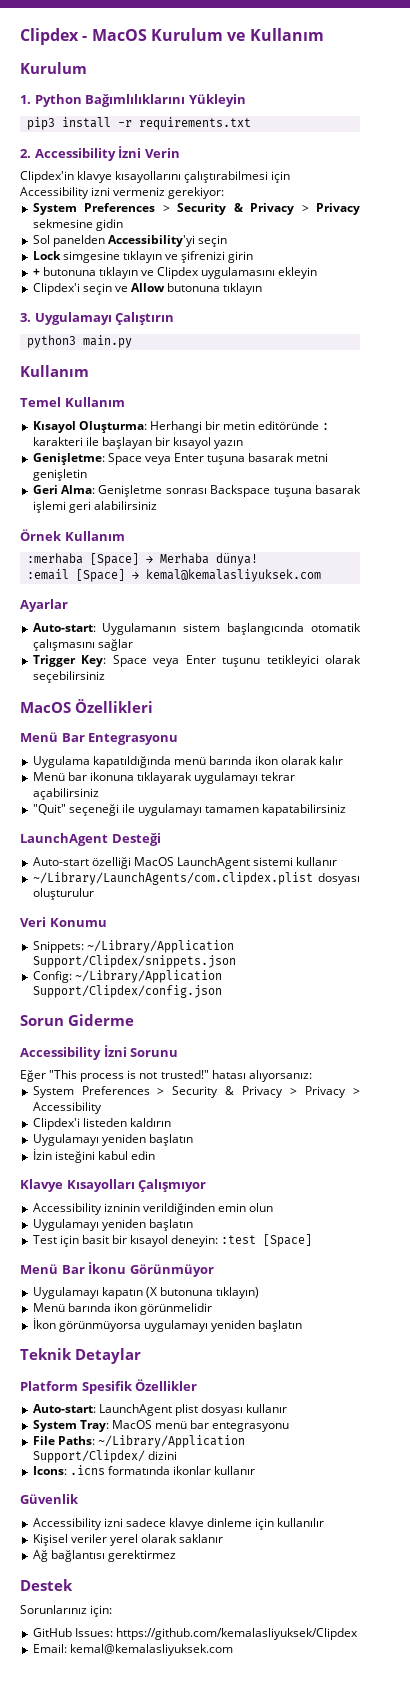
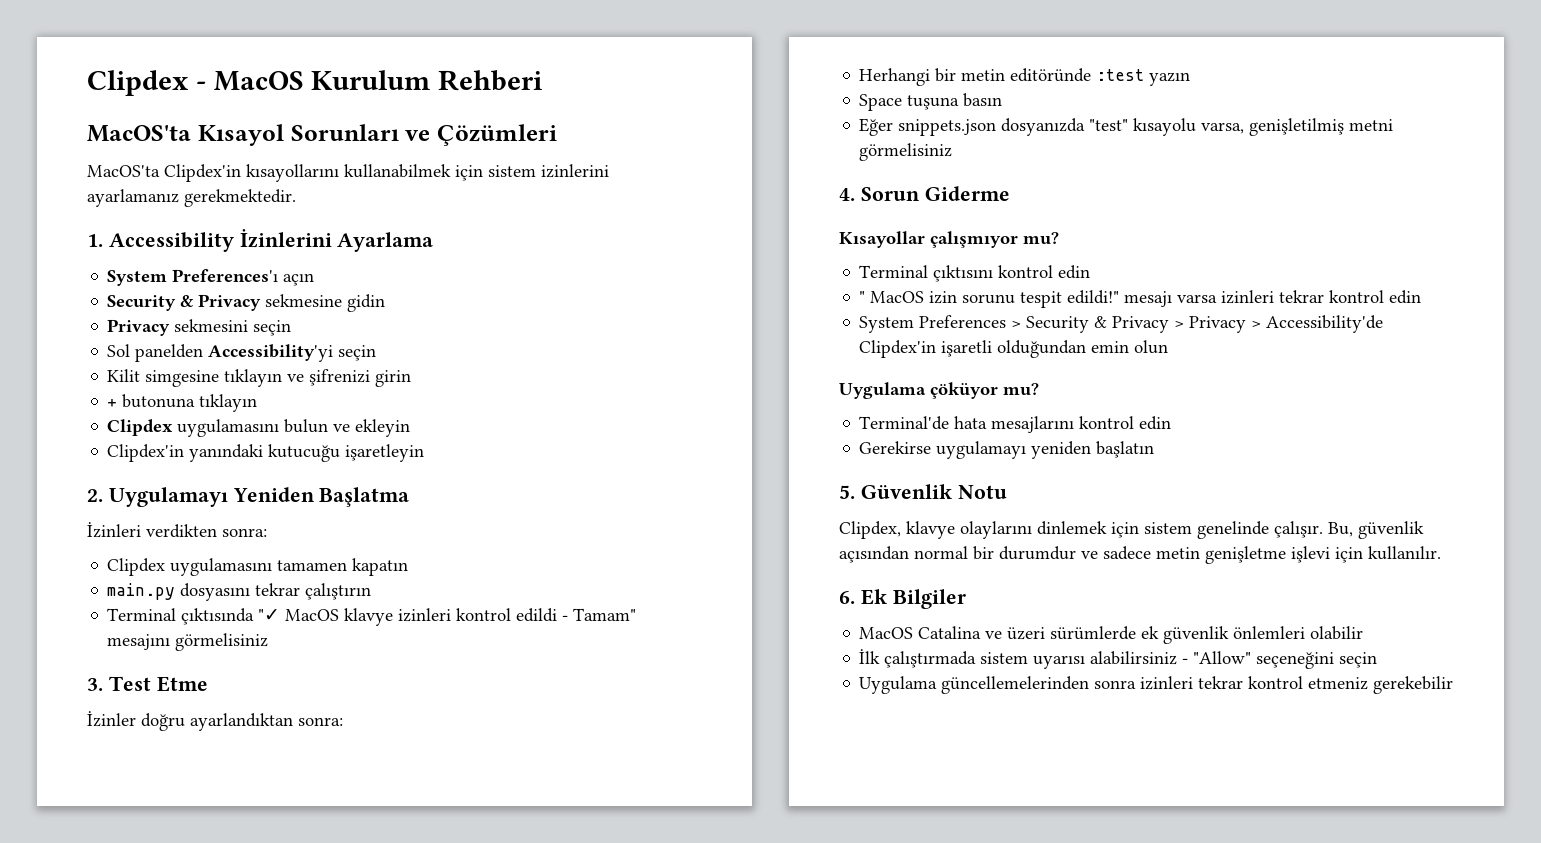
[227,28,324,41] [20,62,87,74] [20,94,246,107] [26,117,251,130] [20,146,180,161] [20,171,291,183] [20,187,225,199] [32,203,361,215] ve Kullanım // Kurulum // 1. Python Bağımlılıklarını Yükleyin // pip3 install -r requirements.txt // 2. Accessibility İzni Verin // Clipdex'in klavye kısayollarını çalıştırabilmesi için Accessibility izni vermeniz gerekiyor: // System Preferences > Security & Privacy > Privacy -> [438,70,543,91] [87,124,557,146] [87,164,609,182] [87,189,296,207] [87,229,434,252] [107,269,315,286] [107,294,262,311] Rehberi // MacOS'ta Kısayol Sorunları ve Çözümleri // MacOS'ta Clipdex'in kısayollarını kullanabilmek için sistem izinlerini ayarlamanız gerekmektedir. // 1. Accessibility İzinlerini Ayarlama // System Preferences'ı açın // Security & Privacy
(123, 225) none -> [107,319,292,336] // Privacy sekmesini seçin
[32,251,61,260] Lock -> [107,369,141,382] Kilit
[140,267,276,279] ve Clipdex uygulamasını -> [107,419,351,437] // Clipdex uygulamasını bulun ve
[32,283,263,295] [20,312,175,325] [26,335,132,348] [20,365,89,377] [20,397,125,407] [32,421,330,433] [32,437,244,449] [32,453,329,465] [32,469,87,481] [32,485,361,497] [32,501,157,513] [20,529,125,541] [26,553,258,566] [26,569,321,582] [20,599,68,612] [32,623,361,635] [32,639,133,651] [32,655,362,667] [32,671,105,683] [20,699,153,713] [20,732,179,745] [32,756,344,768] [32,772,296,784] [32,788,99,800] [32,804,347,816] [20,833,161,846] [32,857,338,869] [32,872,360,885] [32,888,94,900] [20,917,107,927] [32,940,234,953] [32,955,236,968] [32,970,222,983] [32,985,222,998] [20,1014,134,1026] [20,1045,179,1060] [20,1070,312,1082] Clipdex'i seçin ve Allow butonuna tıklayın // 3. Uygulamayı Çalıştırın // python3 main.py // Kullanım // Temel Kullanım // Kısayol Oluşturma: Herhangi bir metin editöründe : karakteri ile başlayan bir kısayol yazın // Genişletme: Space veya Enter tuşuna basarak metni genişletin // Geri Alma: Genişletme sonrası Backspace tuşuna basarak işlemi geri alabilirsiniz // Örnek Kullanım // :merhaba [Space] → Merhaba dünya! // :email [Space] → kemal@kemalasliyuksek.com // Ayarlar // Auto-start: Uygulamanın sistem başlangıcında otomatik çalışmasını sağlar // Trigger Key: Space veya Enter tuşunu tetikleyici olarak seçebilirsiniz // MacOS Özellikleri // Menü Bar Entegrasyonu // Uygulama kapatıldığında menü barında ikon olarak kalır // Menü bar ikonuna tıklayarak uygulamayı tekrar açabilirsiniz // "Quit" seçeneği ile uygulamayı tamamen kapatabilirsiniz // LaunchAgent Desteği // Auto-start özelliği MacOS LaunchAgent sistemi kullanır // ~/Library/LaunchAgents/com.clipdex.plist dosyası oluşturulur // Veri Konumu // Snippets: ~/Library/Application Support/Clipdex/snippets.json // Config: ~/Library/Application Support/Clipdex/config.json // Sorun Giderme // Accessibility İzni Sorunu // Eğer "This process is not trusted!" hatası alıyorsanız: -> [107,444,425,462] [87,487,410,507] [87,522,267,538] [107,558,409,576] [107,583,372,601] [107,608,637,626] [107,633,269,651] [87,676,208,692] [87,711,343,731] [859,68,1191,86] [859,93,1003,111] [859,118,1394,136] [859,143,953,161] [839,186,1010,201] [839,231,1059,248] [859,265,1091,282] [859,290,1422,308] Clipdex'in yanındaki kutucuğu işaretleyin // 2. Uygulamayı Yeniden Başlatma // İzinleri verdikten sonra: // Clipdex uygulamasını tamamen kapatın // main.py dosyasını tekrar çalıştırın // Terminal çıktısında "✓ MacOS klavye izinleri kontrol edildi - Tamam" mesajını görmelisiniz // 3. Test Etme // İzinler doğru ayarlandıktan sonra: // Herhangi bir metin editöründe :test yazın // Space tuşuna basın // Eğer snippets.json dosyanızda "test" kısayolu varsa, genişletilmiş metni görmelisiniz // 4. Sorun Giderme // Kısayollar çalışmıyor mu? // Terminal çıktısını kontrol edin // " MacOS izin sorunu tespit edildi!" mesajı varsa izinleri tekrar kontrol edin
[32,1102,102,1114] [32,1118,171,1130] [32,1134,193,1146] [32,1149,155,1163] [20,1179,207,1192] [32,1203,274,1215] [32,1219,193,1231] [32,1234,313,1247] [20,1262,214,1277] [32,1287,260,1299] [32,1303,212,1315] [32,1318,303,1332] [20,1348,141,1364] [20,1379,198,1394] [32,1404,288,1416] [32,1420,290,1432] [32,1435,245,1448] [32,1450,177,1463] [32,1465,256,1475] [20,1494,79,1504] [32,1518,325,1530] [32,1534,224,1546] [32,1550,176,1562] [20,1579,73,1591] [20,1605,113,1617] [32,1628,358,1640] [32,1644,233,1656] Accessibility // Clipdex'i listeden kaldırın // Uygulamayı yeniden başlatın // İzin isteğini kabul edin // Klavye Kısayolları Çalışmıyor // Accessibility izninin verildiğinden emin olun // Uygulamayı yeniden başlatın // Test için basit bir kısayol deneyin: :test [Space] // Menü Bar İkonu Görünmüyor // Uygulamayı kapatın (X butonuna tıklayın) // Menü barında ikon görünmelidir // İkon görünmüyorsa uygulamayı yeniden başlatın // Teknik Detaylar // Platform Spesifik Özellikler // Auto-start: LaunchAgent plist dosyası kullanır // System Tray: MacOS menü bar entegrasyonu // File Paths: ~/Library/Application Support/Clipdex/ dizini // Icons: .icns formatında ikonlar kullanır // Güvenlik // Accessibility izni sadece klavye dinleme için kullanılır // Kişisel veriler yerel olarak saklanır // Ağ bağlantısı gerektirmez // Destek // Sorunlarınız için: // GitHub Issues: https://github.com/kemalasliyuksek/Clipdex // Email: kemal@kemalasliyuksek.com -> [1266,315,1384,333] [859,340,1169,358] [839,382,1039,399] [859,416,1172,433] [859,441,1155,459] [839,484,1007,499] [839,521,1424,539] [839,546,1441,564] [839,589,966,609] [859,626,1364,644] [859,649,1378,669] [859,676,1454,694] Accessibility'de Clipdex'in işaretli olduğundan emin olun // Uygulama çöküyor mu? // Terminal'de hata mesajlarını kontrol edin // Gerekirse uygulamayı yeniden başlatın // 5. Güvenlik Notu // Clipdex, klavye olaylarını dinlemek için sistem genelinde çalışır. Bu, güvenlik açısından normal bir durumdur ve sadece metin genişletme işlevi için kullanılır. // 6. Ek Bilgiler // MacOS Catalina ve üzeri sürümlerde ek güvenlik önlemleri olabilir // İlk çalıştırmada sistem uyarısı alabilirsiniz - "Allow" seçeneğini seçin // Uygulama güncellemelerinden sonra izinleri tekrar kontrol etmeniz gerekebilir

